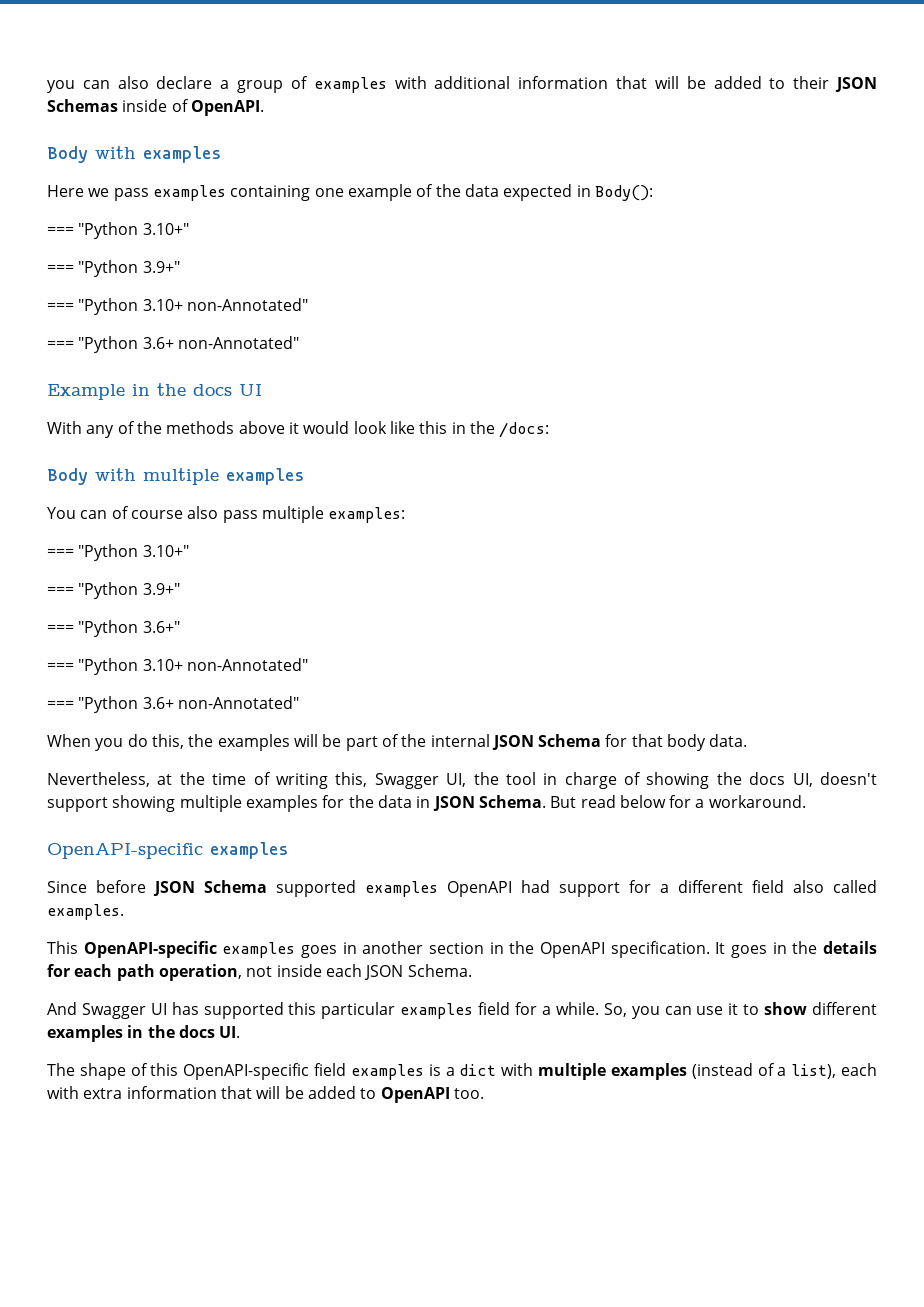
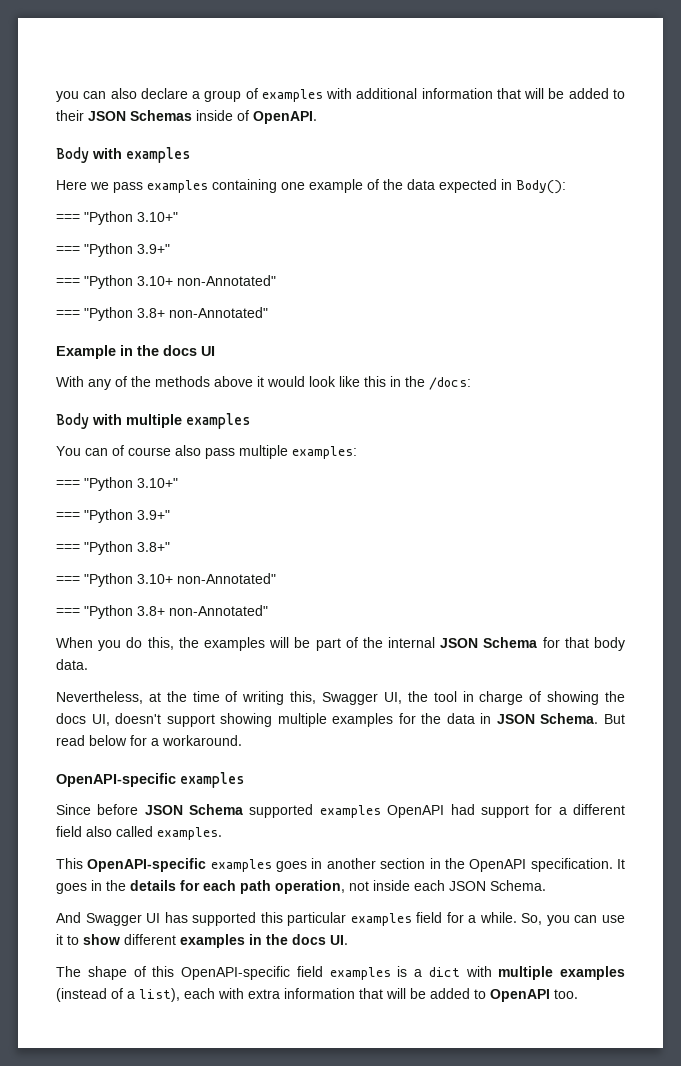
[142,337,174,349] 3.6+ -> [137,308,165,318] 3.8+
[142,621,180,633] [47,658,308,675] [47,696,174,713] 3.6+" // === "Python 3.10+ non-Annotated" // === "Python 3.6+ -> [137,542,170,552] [56,573,276,587] [56,605,165,619] 3.8+" // === "Python 3.10+ non-Annotated" // === "Python 3.8+

